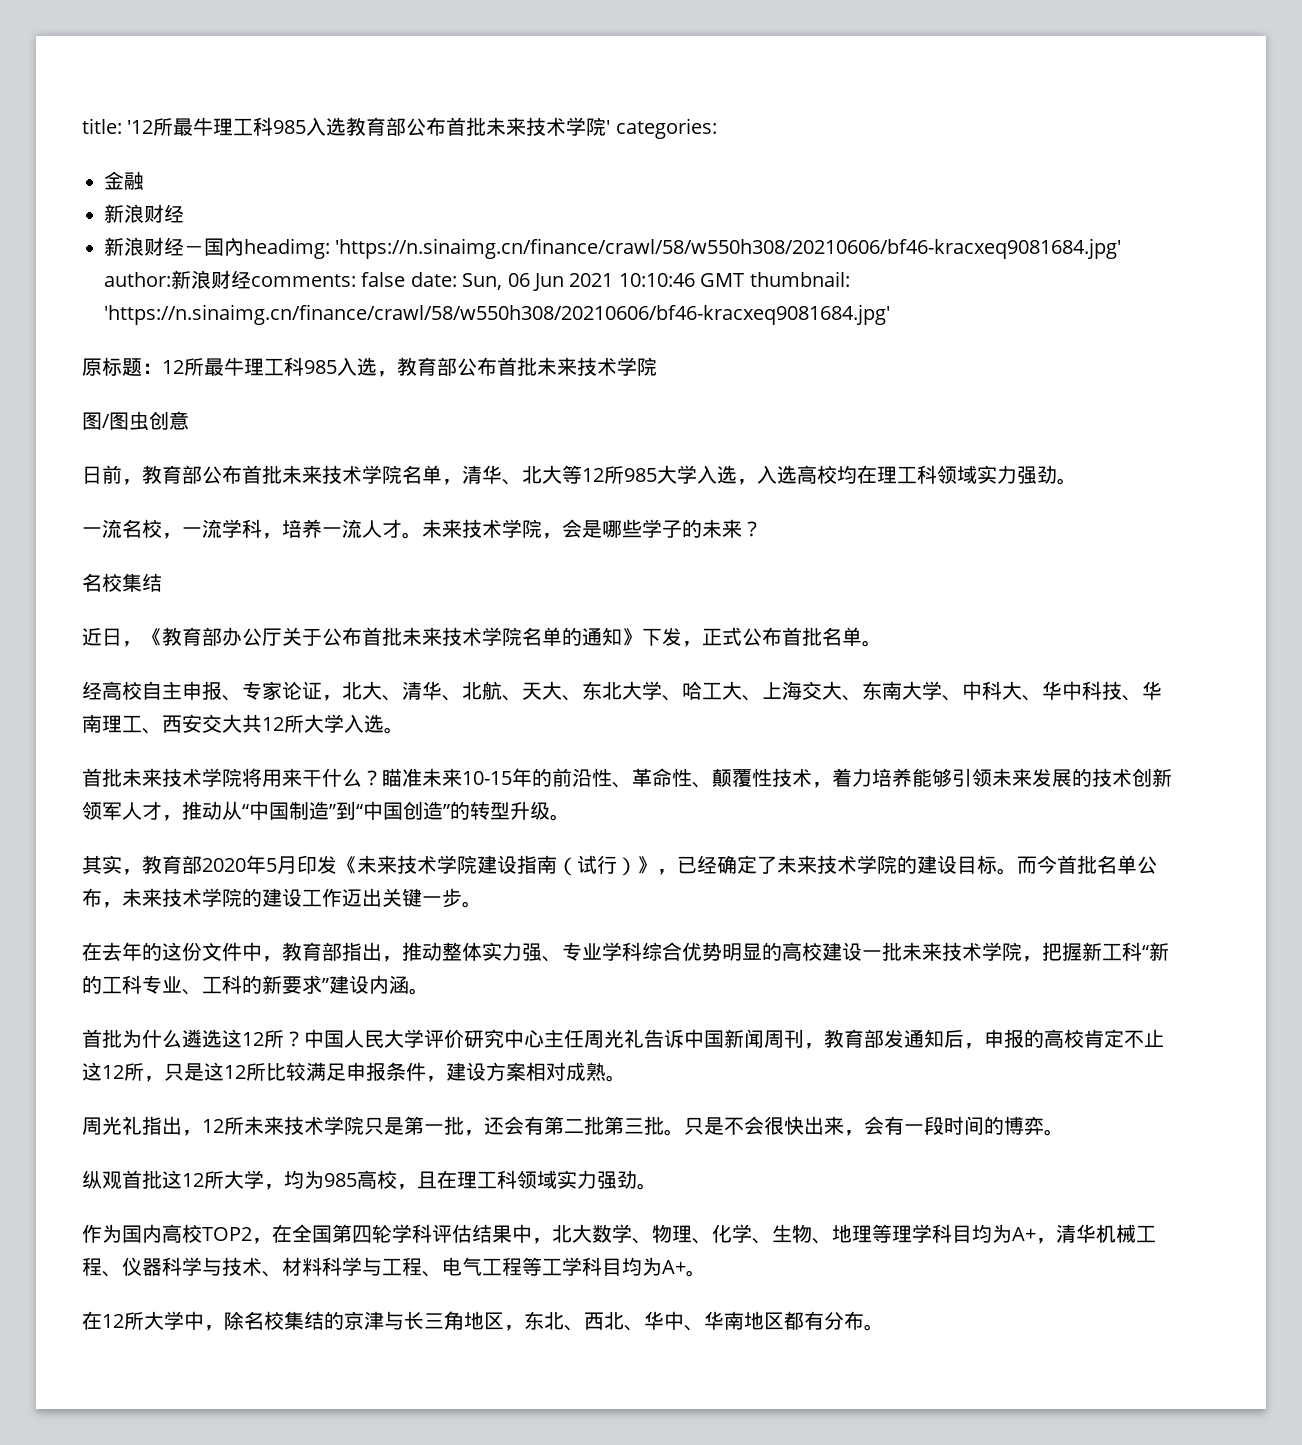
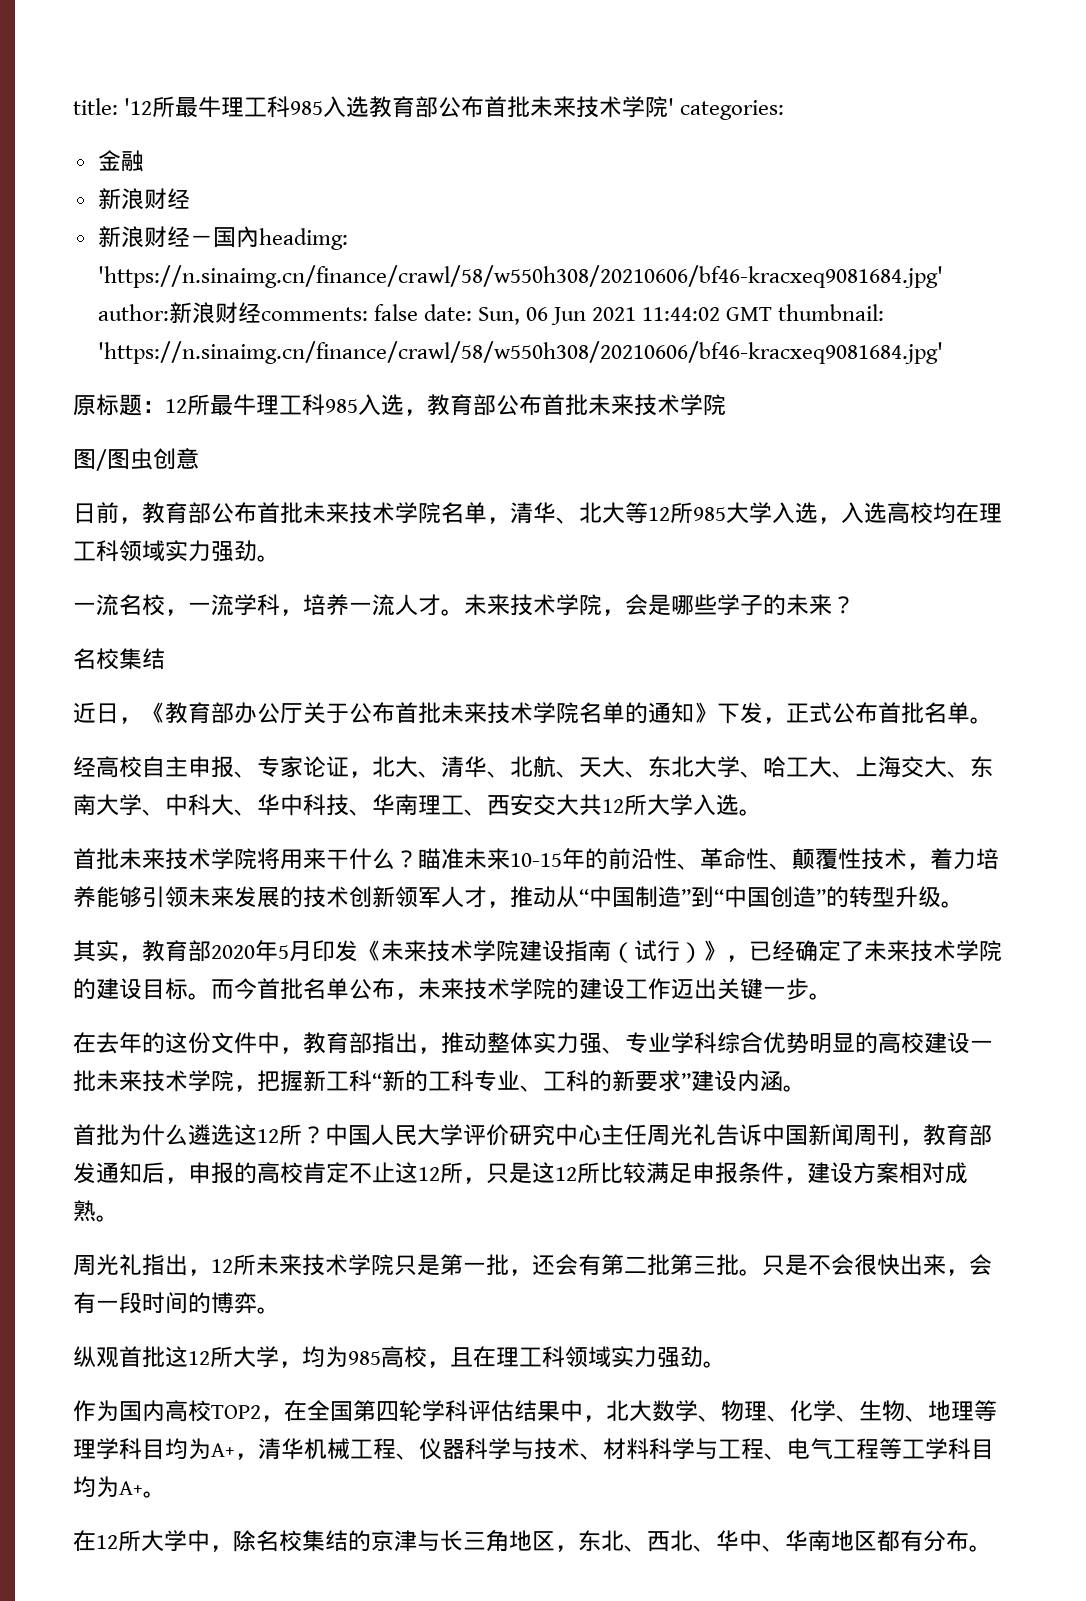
[618,273,695,287] 10:10:46 -> [642,307,721,321] 11:44:02

